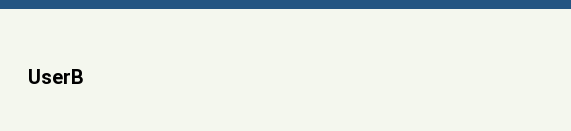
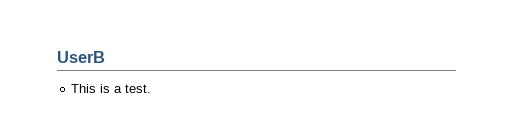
(84, 76) none -> [71,84,152,93] // This is a test.

